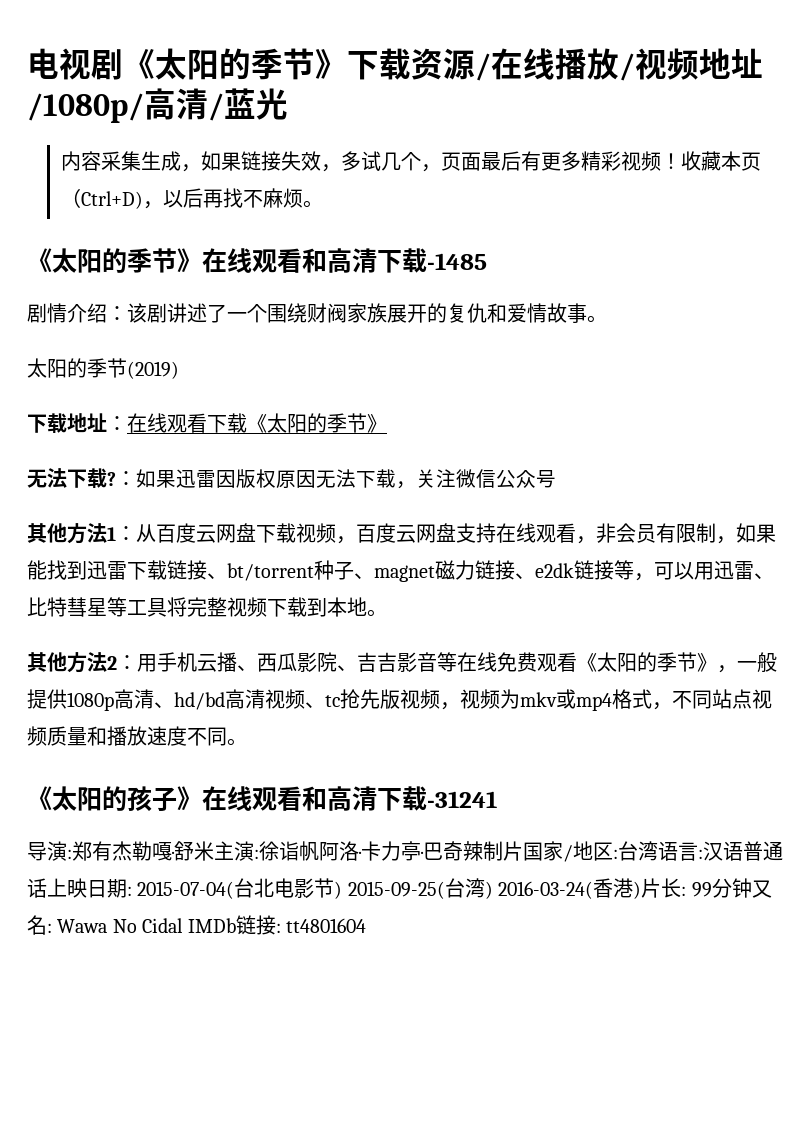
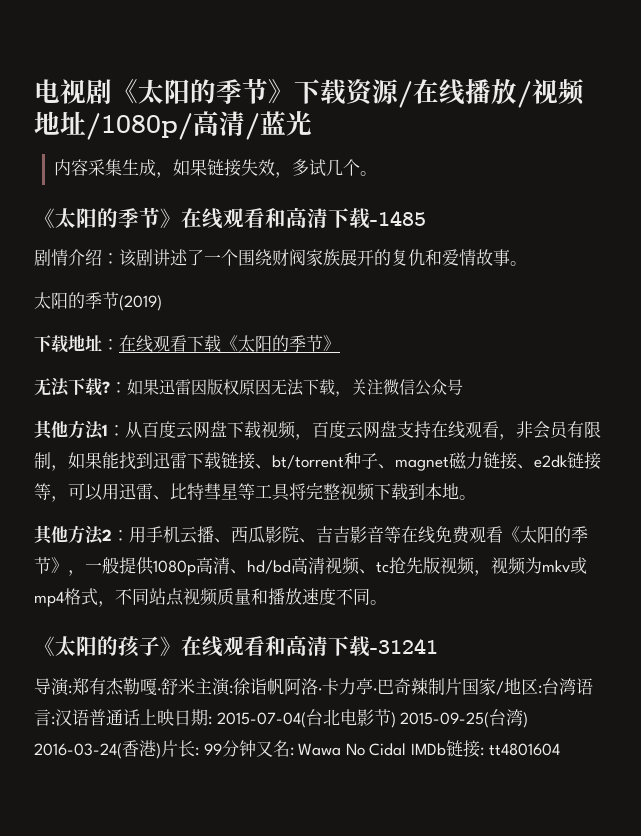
[421,151,762,172] [61,188,304,209] ，页面最后有更多精彩视频！收藏本页（Ctrl+D)，以后再找不麻烦 -> (361, 167) none

